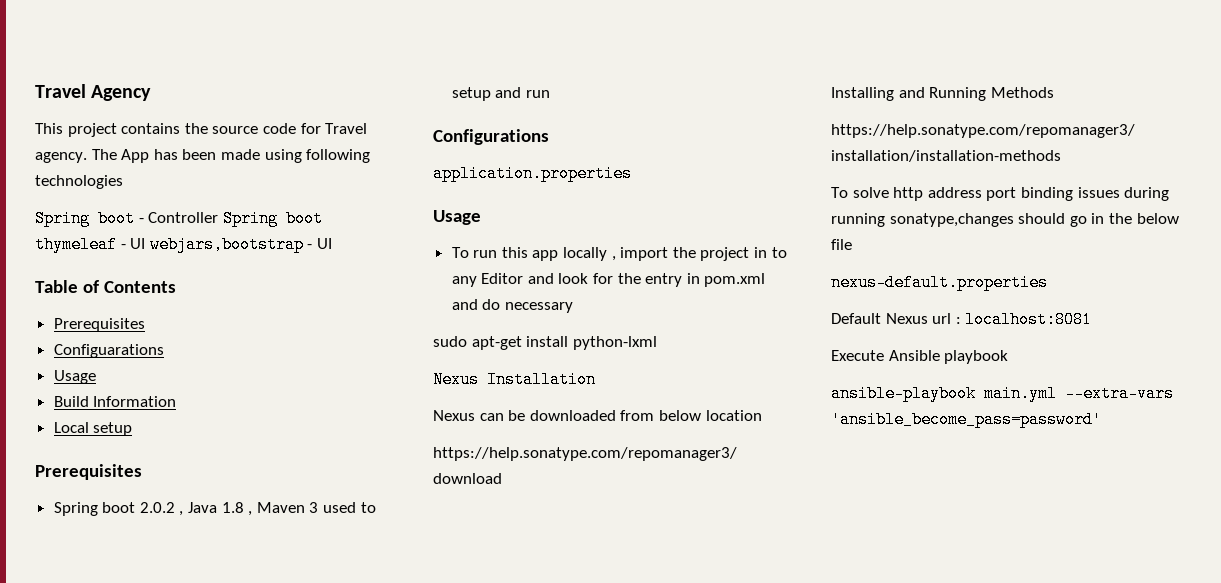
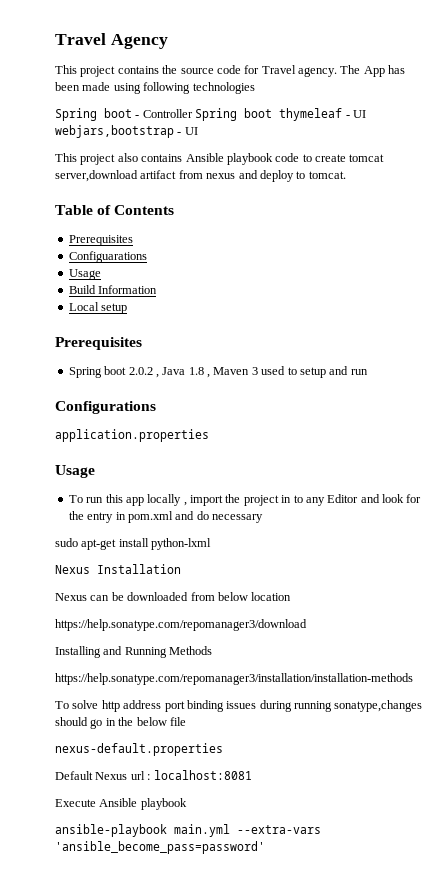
(332, 243) none -> [55,153,385,165] [55,170,346,182] // This project also contains Ansible playbook code to create tomcat server,download artifact from nexus and deploy to tomcat.

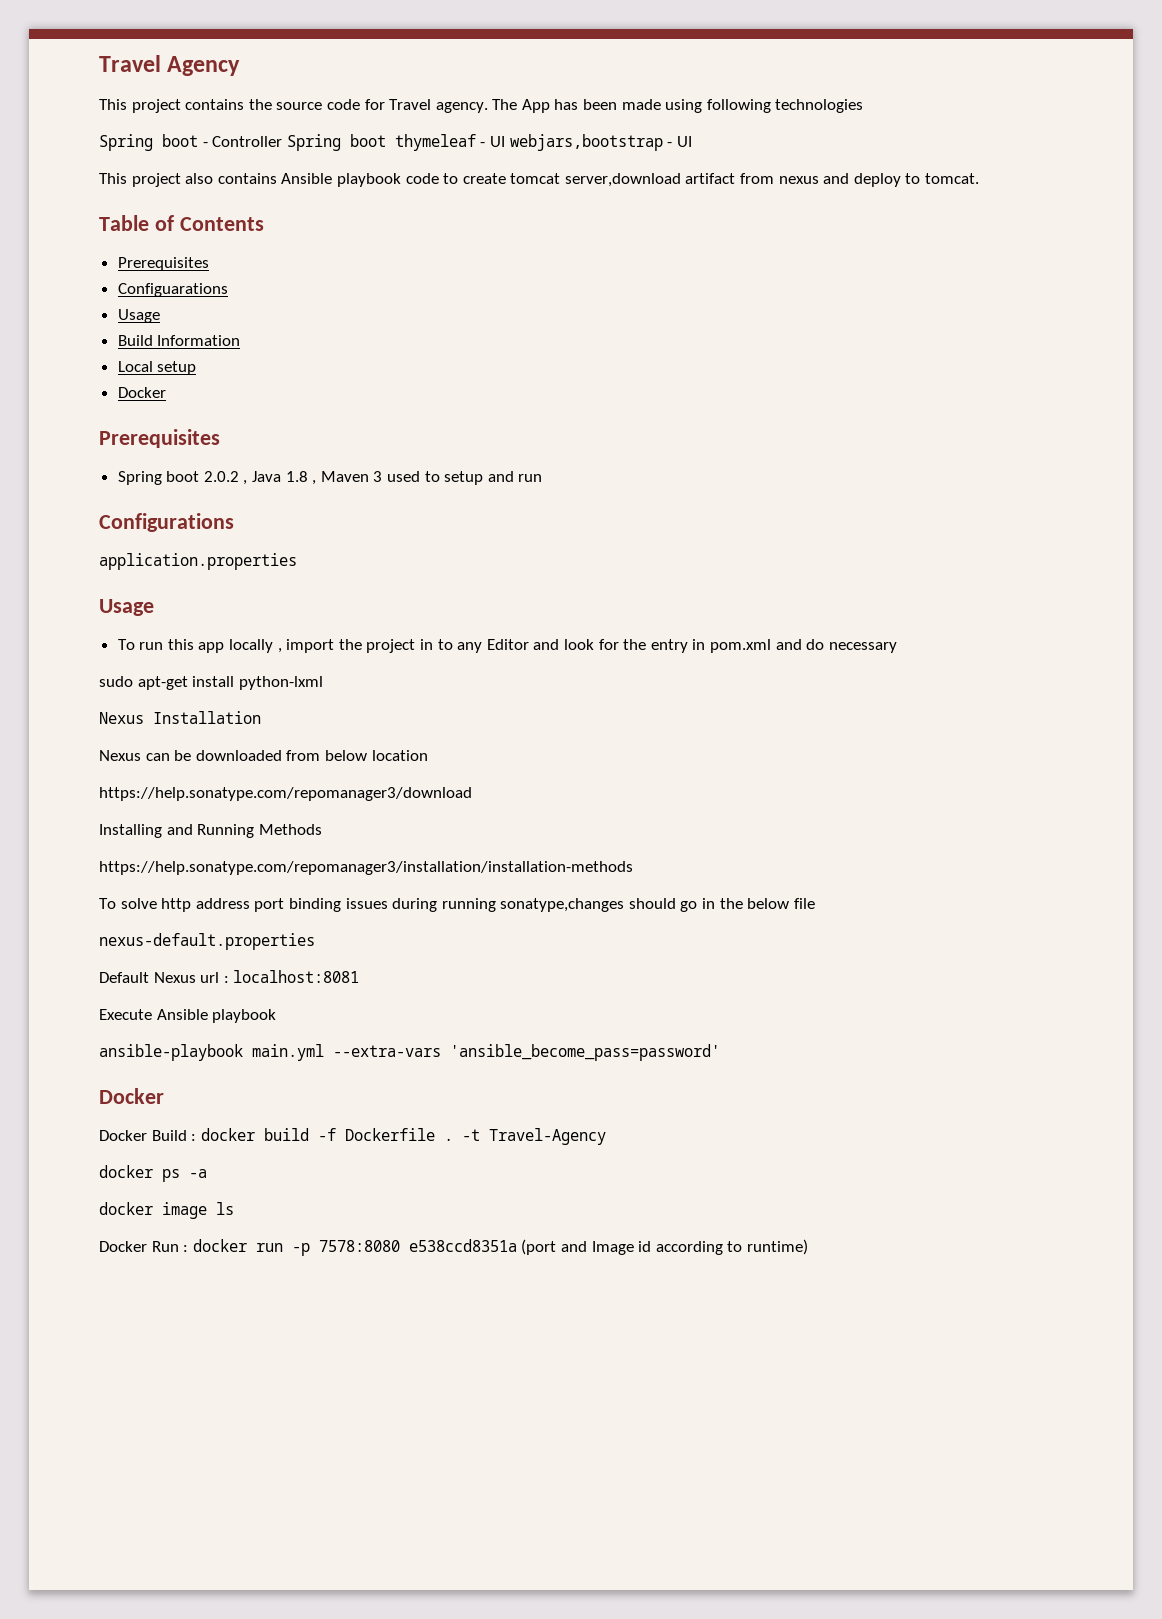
(128, 308) none -> [117,387,166,398] // Docker
(265, 847) none -> [99,1088,164,1104] [99,1128,606,1145] [99,1165,207,1182] [99,1202,234,1219] [99,1239,808,1256] // Docker // Docker Build : docker build -f Dockerfile . -t Travel-Agency // docker ps -a // docker image ls // Docker Run : docker run -p 7578:8080 e538ccd8351a (port and Image id according to runtime)

